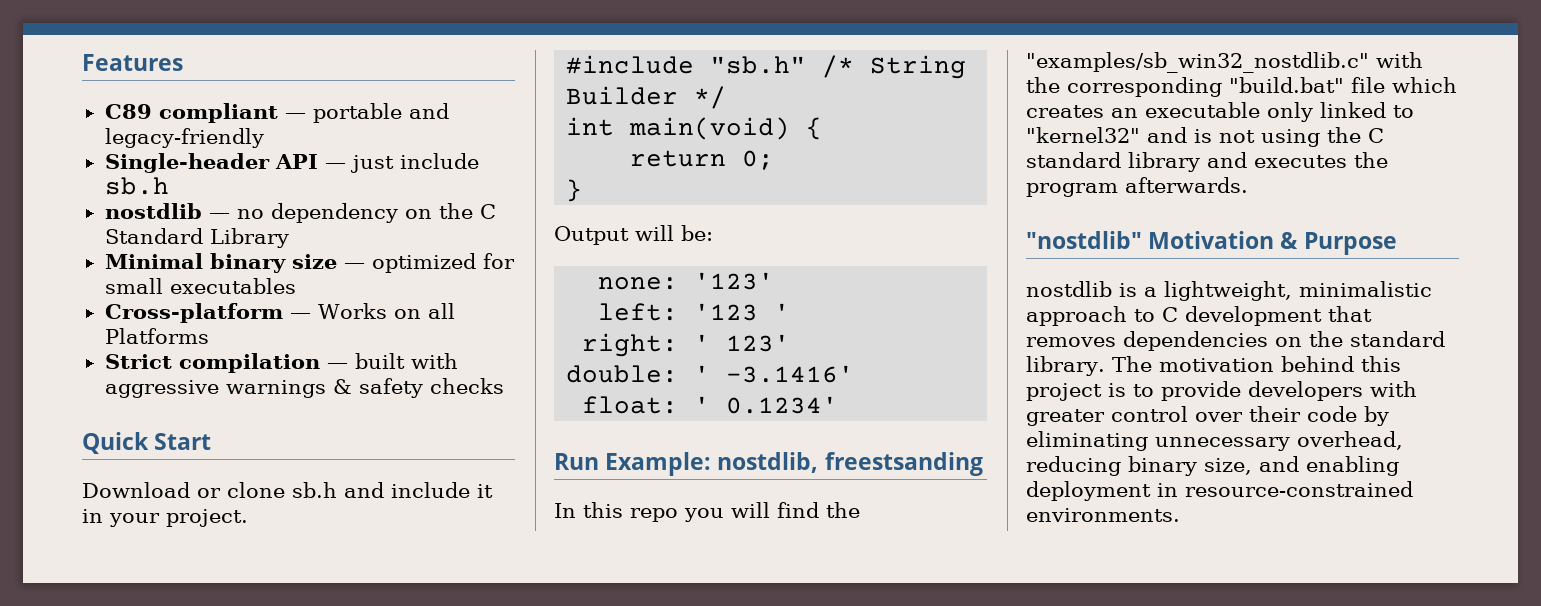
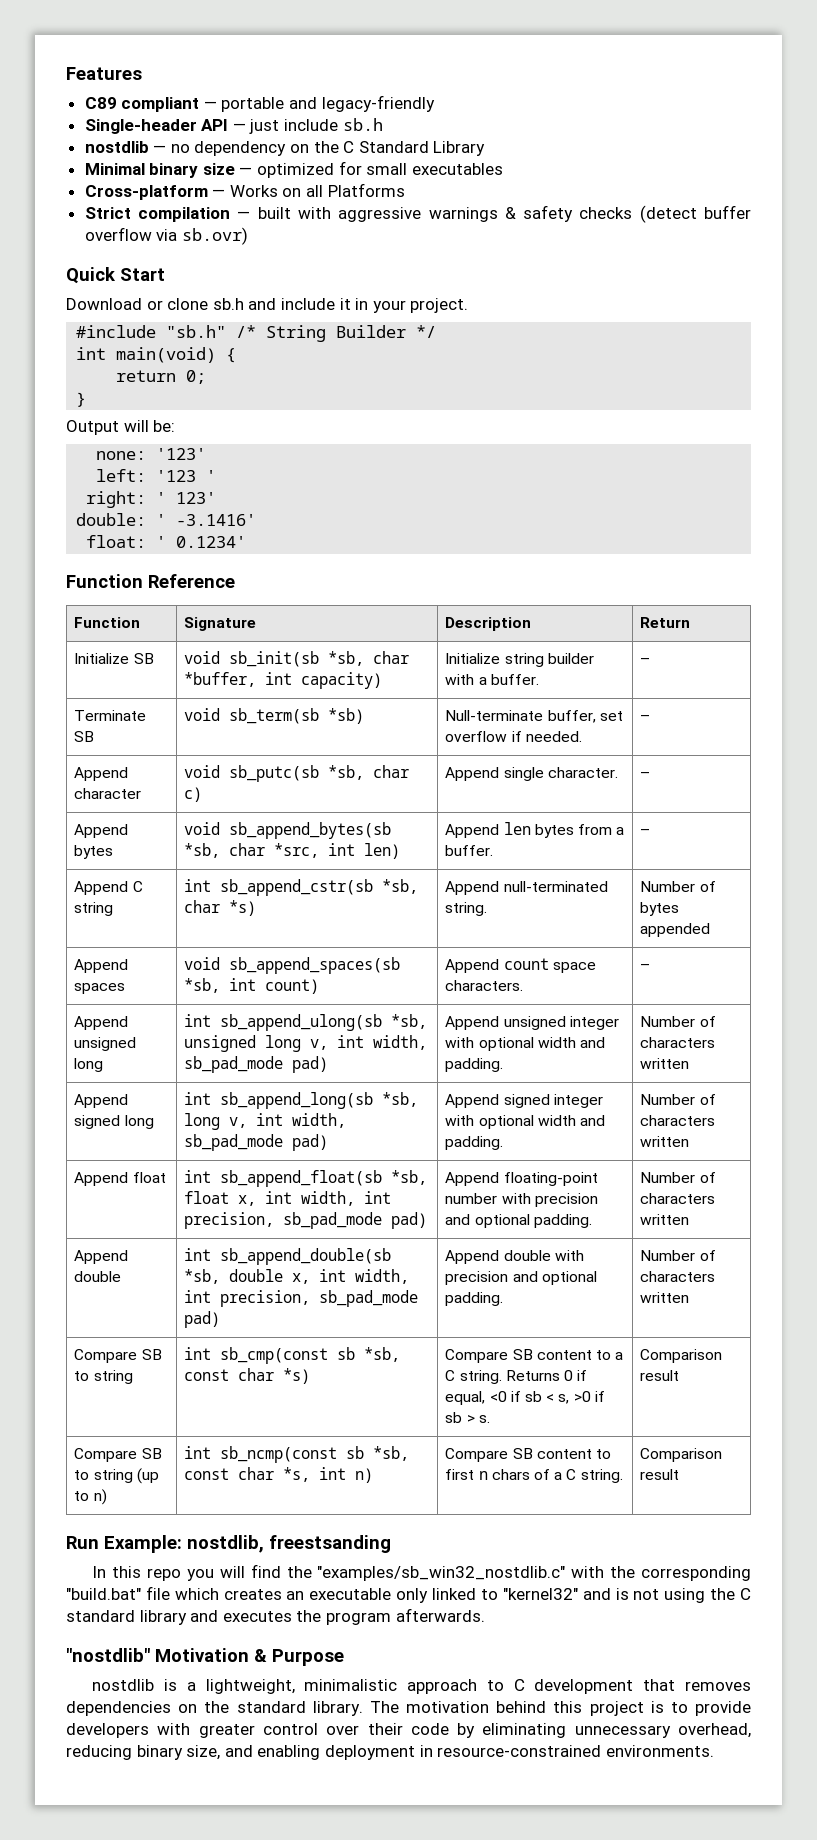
(504, 386) none -> [639,205,751,223] [84,227,248,245] (detect buffer overflow via sb.ovr)
(839, 405) none -> [66,574,235,588] [74,617,141,628] [184,617,257,631] [445,617,532,631] [640,617,691,628] [74,653,154,664] [184,651,410,667] [184,672,383,689] [445,653,594,667] [445,674,539,685] [640,658,651,664] [74,710,147,721] [74,731,95,742] [184,708,365,724] [445,710,623,723] [445,731,582,742] [640,715,651,721] [74,767,129,781] [74,788,142,799] [184,765,410,782] [184,787,203,802] [445,767,618,781] [640,772,651,778] [74,824,129,838] [74,845,114,859] [184,822,392,839] [184,843,401,859] [445,822,625,838] [445,845,494,856] [640,829,651,835] [74,881,143,895] [74,902,114,916] [184,879,419,896] [184,900,257,916] [445,881,608,895] [445,902,488,916] [640,881,716,892] [640,902,680,916] [640,923,711,937] [74,959,129,973] [74,983,126,994] [184,957,401,974] [184,978,320,994] [445,958,596,973] [445,980,524,991] [640,964,651,970] [74,1016,129,1030] [74,1037,137,1051] [74,1058,104,1072] [184,1014,428,1031] [184,1035,428,1052] [184,1056,329,1073] [445,1016,619,1030] [445,1037,605,1051] [445,1058,504,1072] [640,1016,716,1027] [640,1037,716,1048] [640,1058,690,1069] [74,1094,129,1108] [74,1115,154,1129] [184,1092,419,1109] [184,1113,347,1130] [184,1134,329,1151] [445,1094,603,1108] [445,1115,605,1129] [445,1136,504,1150] [640,1094,716,1105] [640,1115,716,1126] [640,1136,690,1147] [74,1172,166,1186] [184,1170,428,1187] [184,1191,392,1206] [184,1212,428,1229] [445,1172,598,1186] [445,1193,598,1207] [445,1214,592,1228] [640,1172,716,1183] [640,1193,716,1204] [640,1214,690,1225] [74,1250,129,1264] [74,1271,122,1282] [184,1248,392,1265] [184,1269,410,1284] [184,1290,419,1307] [184,1311,221,1328] [445,1250,584,1264] [445,1271,597,1285] [445,1292,504,1306] [640,1250,716,1261] [640,1271,716,1282] [640,1292,690,1303] [74,1349,162,1363] [74,1370,133,1384] [184,1347,401,1364] [184,1368,311,1384] [445,1349,624,1363] [445,1370,588,1384] [445,1391,605,1405] [445,1412,490,1423] [640,1349,723,1363] [640,1370,680,1381] [74,1448,162,1462] [74,1468,159,1484] [74,1489,107,1505] [184,1446,410,1463] [184,1467,374,1483] [445,1448,611,1462] [445,1469,623,1483] [640,1448,723,1462] [640,1469,680,1480] // Function Reference // Function | Signature | Description | Return // Initialize SB | void sb_init(sb *sb, char *buffer, int capacity) | Initialize string builder with a buffer. | – // Terminate SB | void sb_term(sb *sb) | Null-terminate buffer, set overflow if needed. | – // Append character | void sb_putc(sb *sb, char c) | Append single character. | – // Append bytes | void sb_append_bytes(sb *sb, char *src, int len) | Append len bytes from a buffer. | – // Append C string | int sb_append_cstr(sb *sb, char *s) | Append null-terminated string. | Number of bytes appended // Append spaces | void sb_append_spaces(sb *sb, int count) | Append count space characters. | – // Append unsigned long | int sb_append_ulong(sb *sb, unsigned long v, int width, sb_pad_mode pad) | Append unsigned integer with optional width and padding. | Number of characters written // Append signed long | int sb_append_long(sb *sb, long v, int width, sb_pad_mode pad) | Append signed integer with optional width and padding. | Number of characters written // Append float | int sb_append_float(sb *sb, float x, int width, int precision, sb_pad_mode pad) | Append floating-point number with precision and optional padding. | Number of characters written // Append double | int sb_append_double(sb *sb, double x, int width, int precision, sb_pad_mode pad) | Append double with precision and optional padding. | Number of characters written // Compare SB to string | int sb_cmp(const sb *sb, const char *s) | Compare SB content to a C string. Returns 0 if equal, <0 if sb < s, >0 if sb > s. | Comparison result // Compare SB to string (up to n) | int sb_ncmp(const sb *sb, const char *s, int n) | Compare SB content to first n chars of a C string. | Comparison result

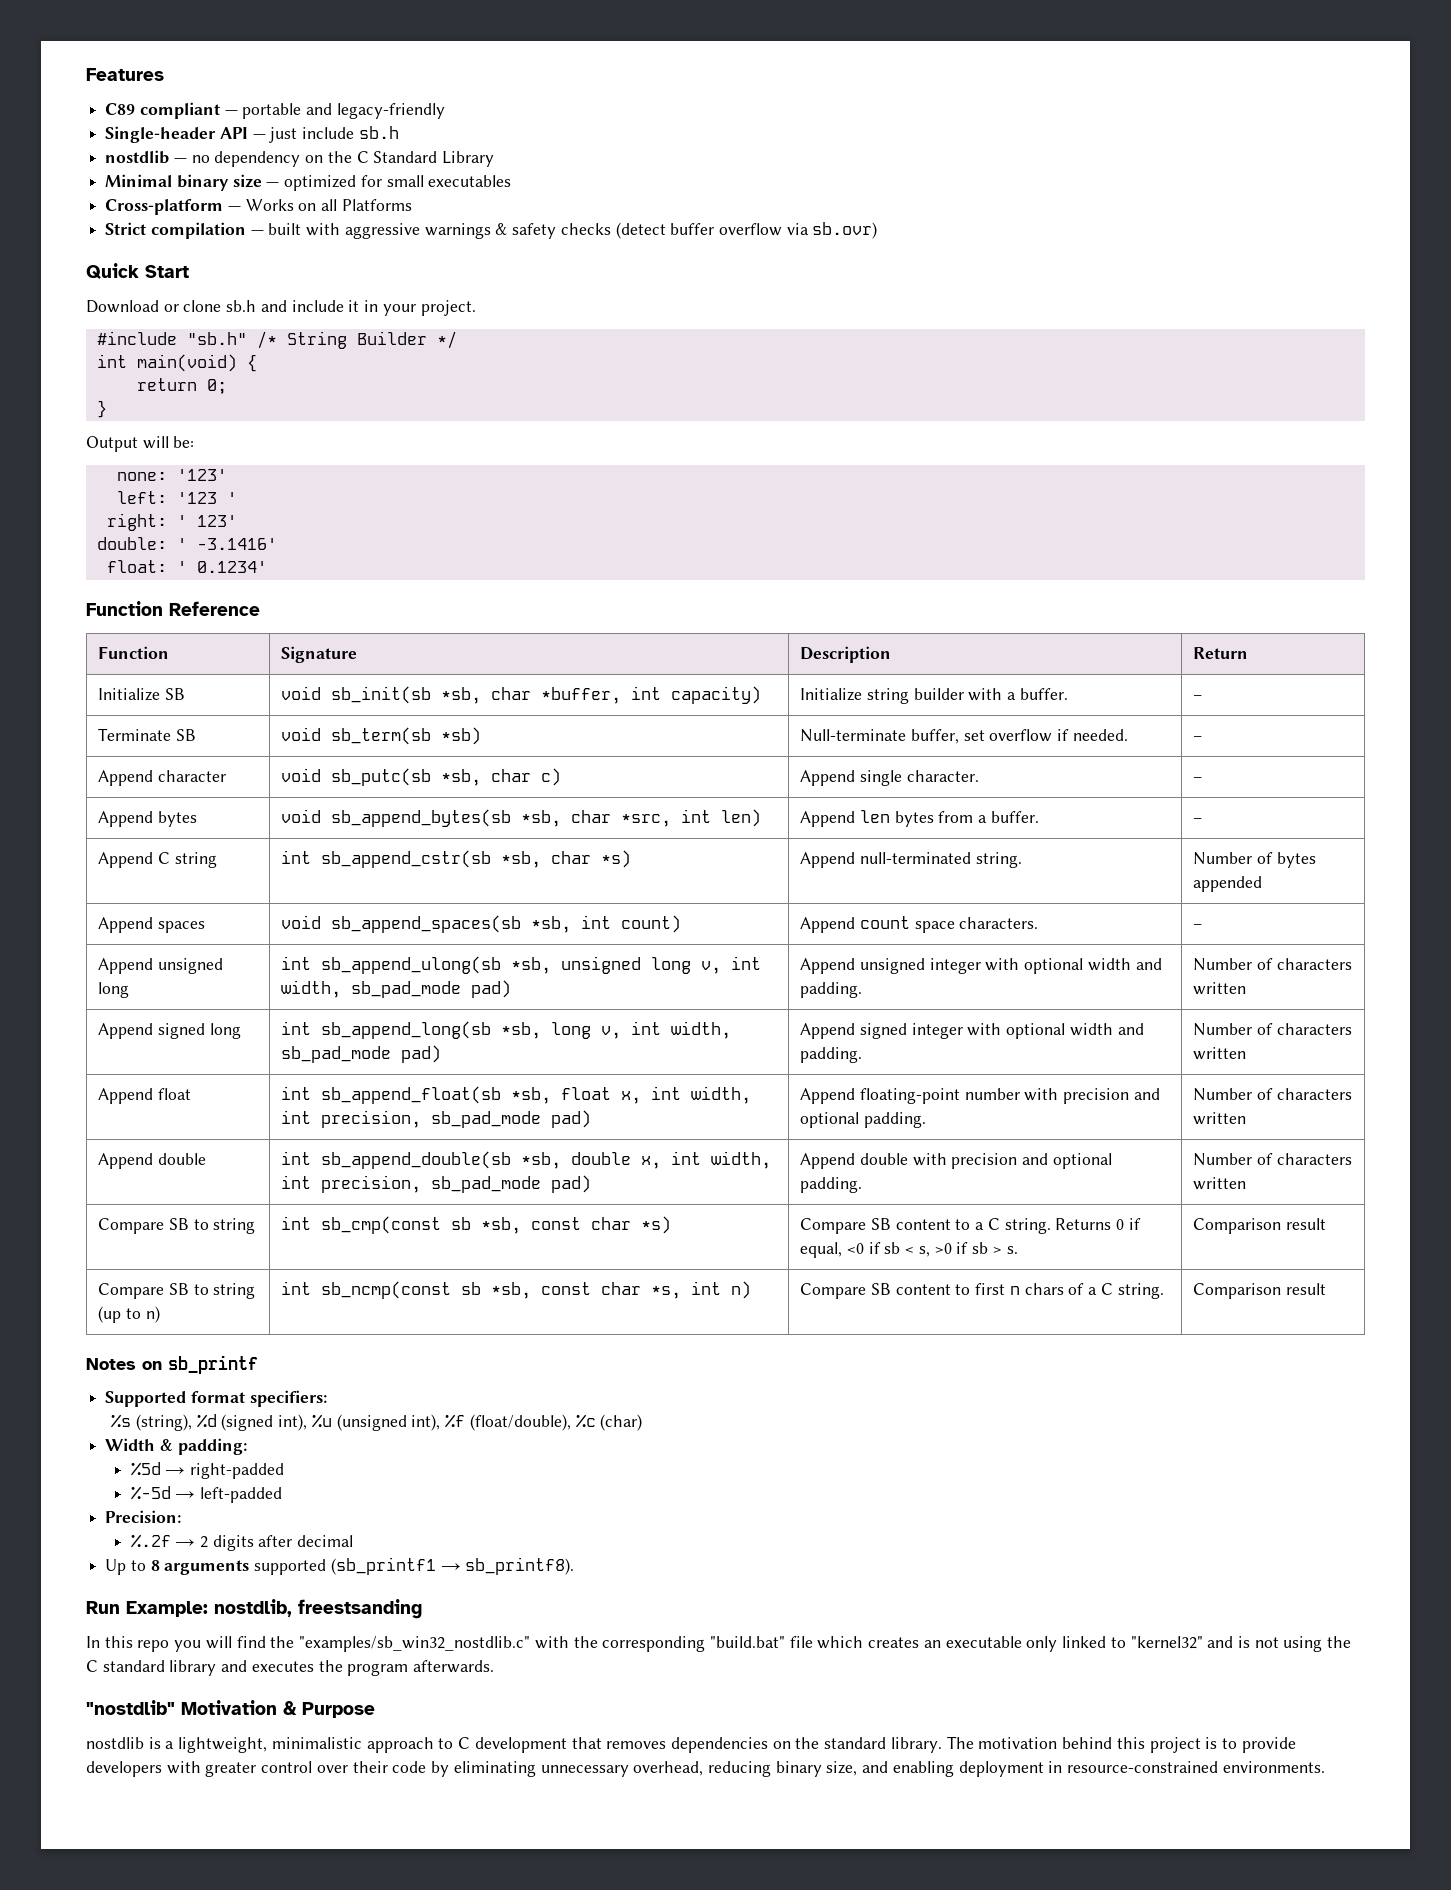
(680, 1474) none -> [86,1355,258,1374] [105,1390,327,1407] [111,1414,643,1431] [105,1438,247,1455] [130,1462,284,1479] [130,1486,282,1503] [105,1510,182,1523] [130,1534,354,1551] [105,1557,575,1575] // Notes on sb_printf // Supported format specifiers: // %s (string), %d (signed int), %u (unsigned int), %f (float/double), %c (char) // Width & padding: // %5d → right-padded // %-5d → left-padded // Precision: // %.2f → 2 digits after decimal // Up to 8 arguments supported (sb_printf1 → sb_printf8).

